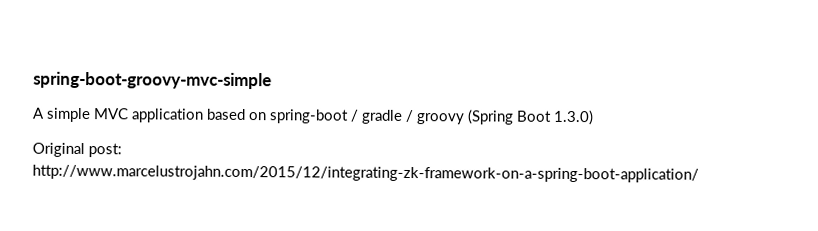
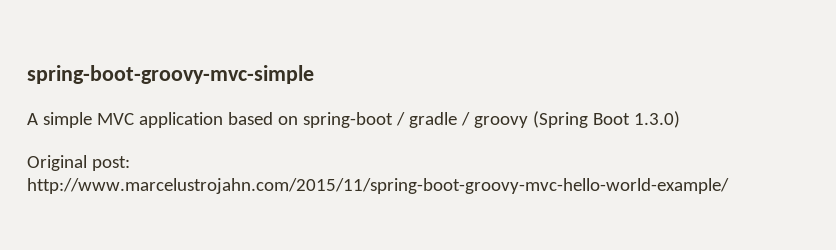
[32,164,699,183] http://www.marcelustrojahn.com/2015/12/integrating-zk-framework-on-a-spring-boot-application/ -> [27,178,729,194] http://www.marcelustrojahn.com/2015/11/spring-boot-groovy-mvc-hello-world-example/

